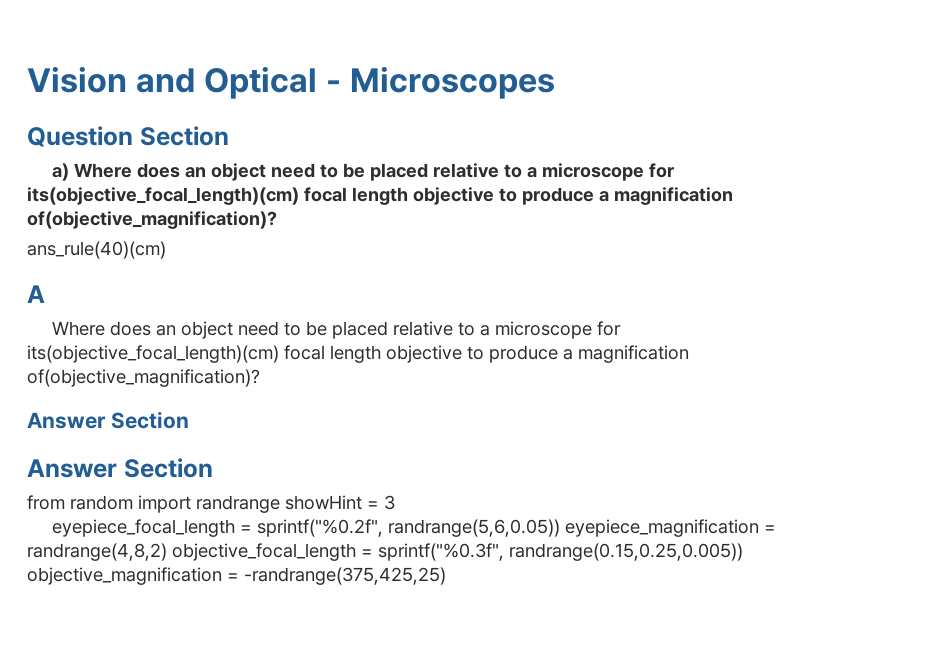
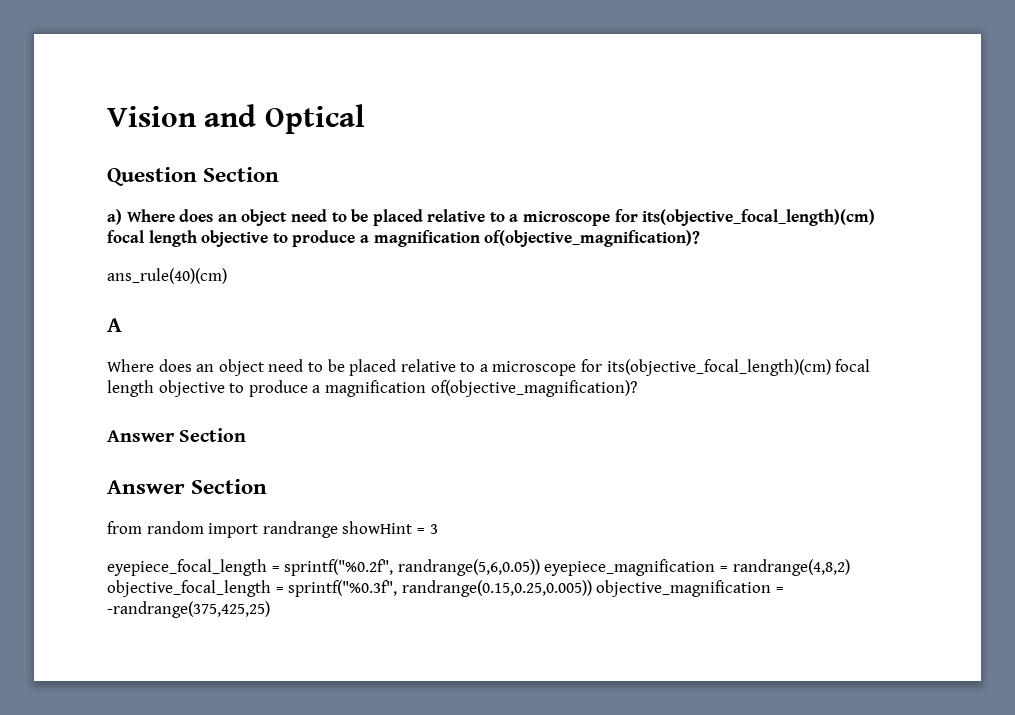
[326,66,556,99] - Microscopes -> (365, 119) none

